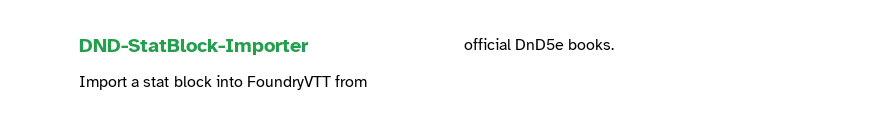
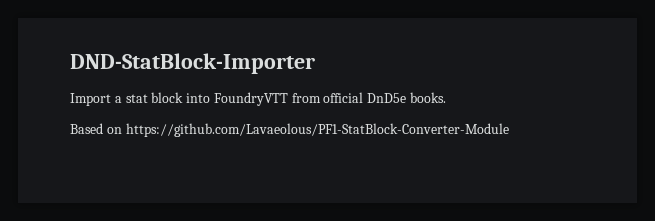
(615, 44) none -> [70,123,509,137] // Based on https://github.com/Lavaeolous/PF1-StatBlock-Converter-Module

